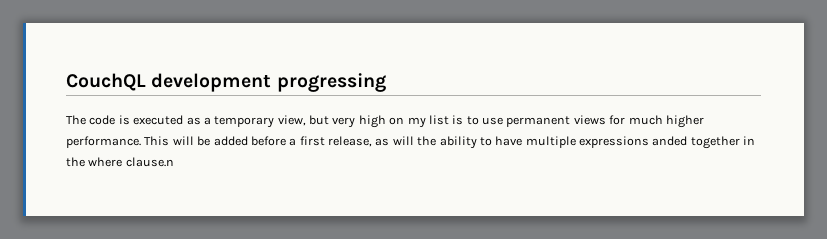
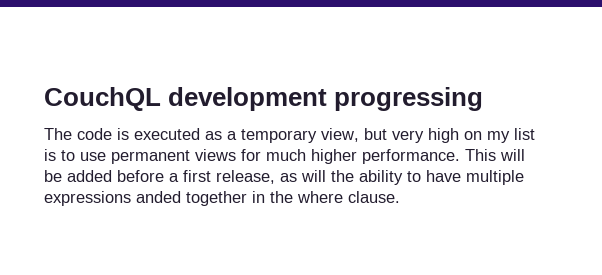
[125,157,174,167] clause.n -> [348,191,400,203] clause.

